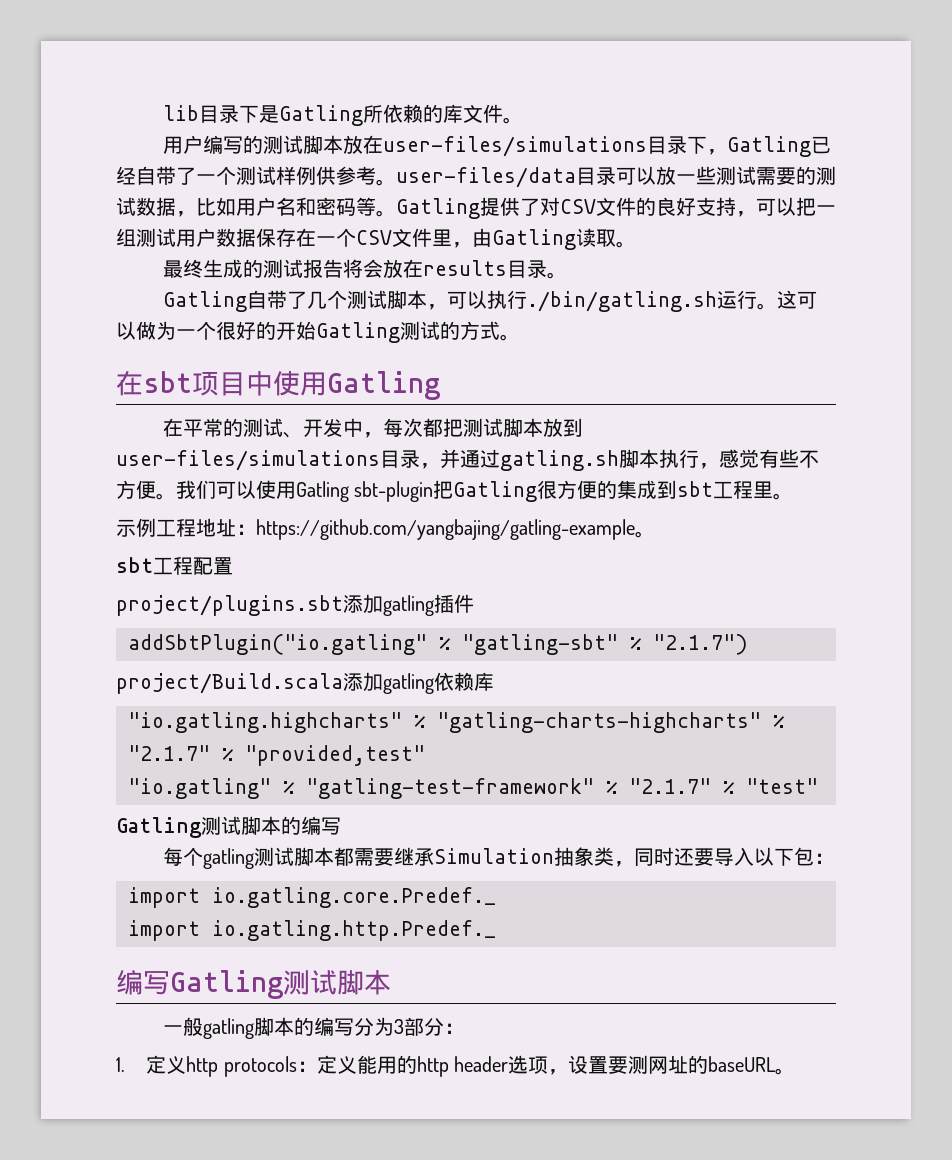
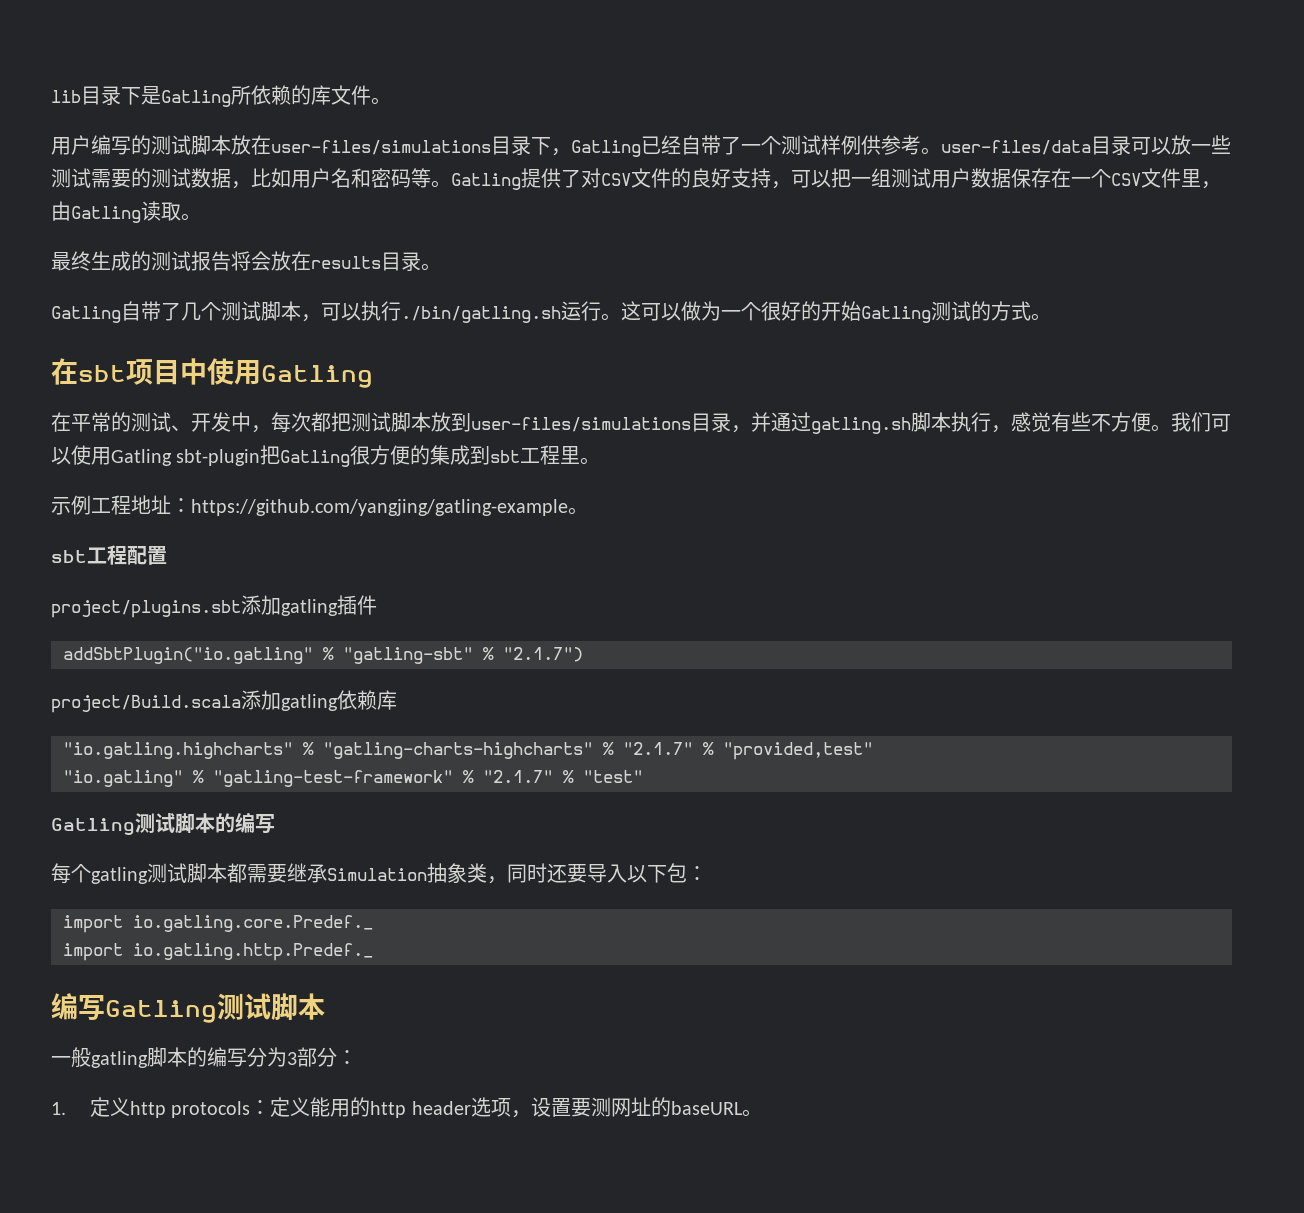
[256,519,635,540] https://github.com/yangbajing/gatling-example -> [191,499,568,516] https://github.com/yangjing/gatling-example

